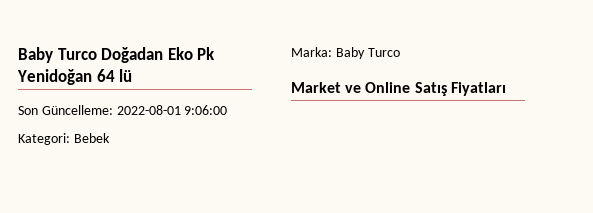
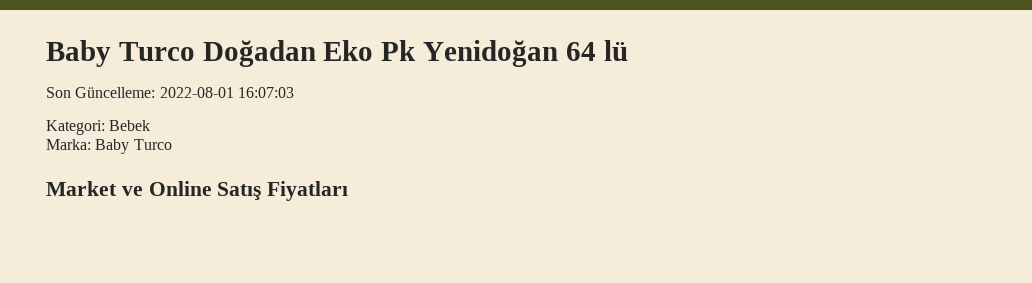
[184,105,228,115] 9:06:00 -> [237,87,294,98] 16:07:03

